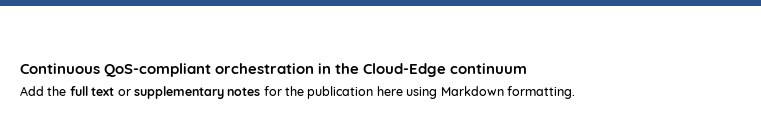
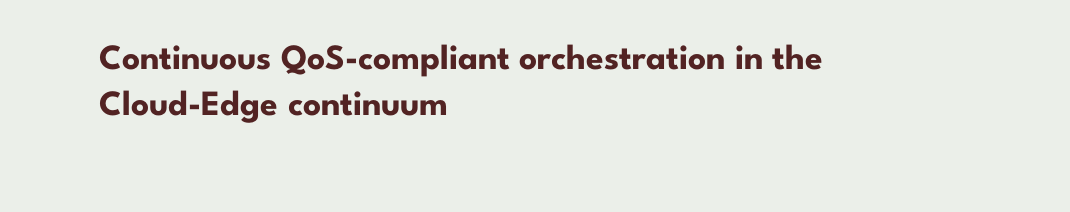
[20,86,575,99] // Add the full text or supplementary notes for the publication here using Markdown formatting. -> (448, 103) none

